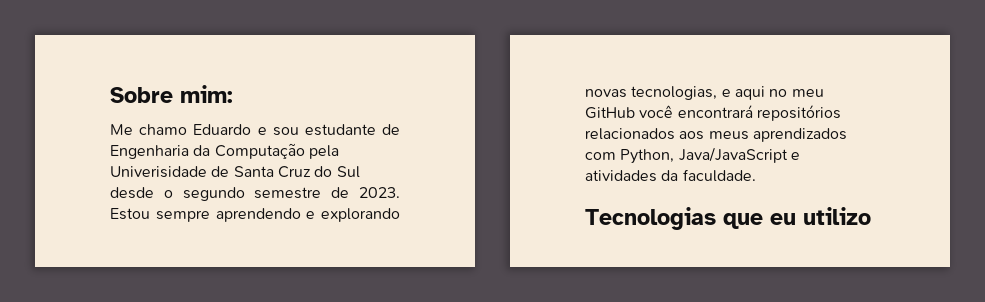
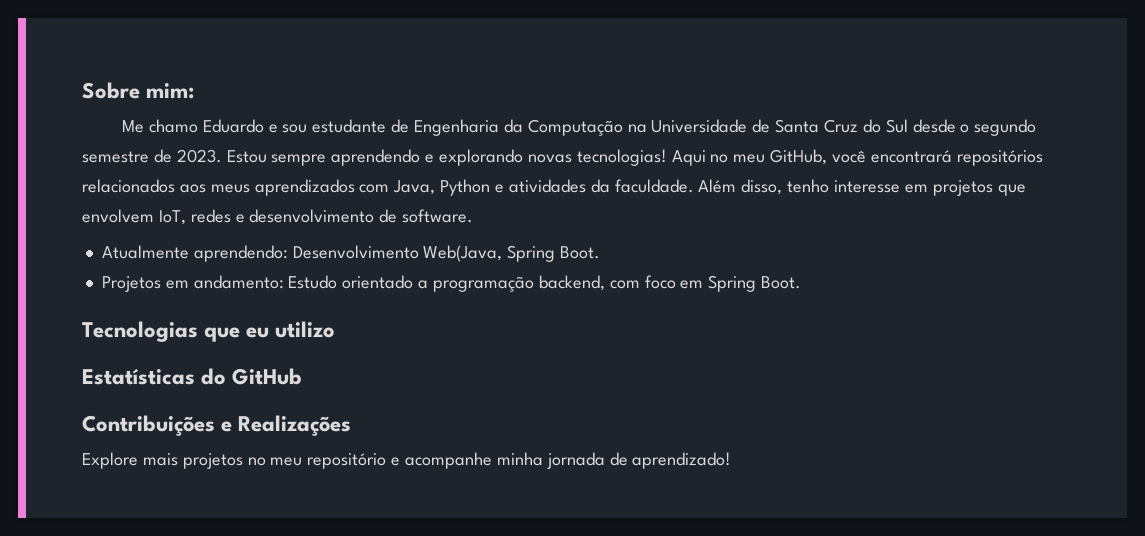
[308,145,339,159] [110,166,207,178] pela Univerisidade -> [627,119,748,133] na Universidade
[631,86,824,100] [585,107,635,119] tecnologias, e aqui no meu GitHub -> [576,149,828,166] tecnologias! Aqui no meu GitHub,
[620,147,788,164] Python, Java/JavaScript -> [393,179,491,196] Java, Python
[585,207,871,230] // Tecnologias que eu utilizo -> [698,179,1026,196] [82,209,474,225] [101,245,601,262] [101,275,802,292] [82,321,336,342] [82,368,303,385] [82,415,352,436] [82,452,732,469] Além disso, tenho interesse em projetos que envolvem IoT, redes e desenvolvimento de software. // Atualmente aprendendo: Desenvolvimento Web(Java, Spring Boot. // Projetos em andamento: Estudo orientado a programação backend, com foco em Spring Boot. // Tecnologias que eu utilizo // Estatísticas do GitHub // Contribuições e Realizações // Explore mais projetos no meu repositório e acompanhe minha jornada de aprendizado!

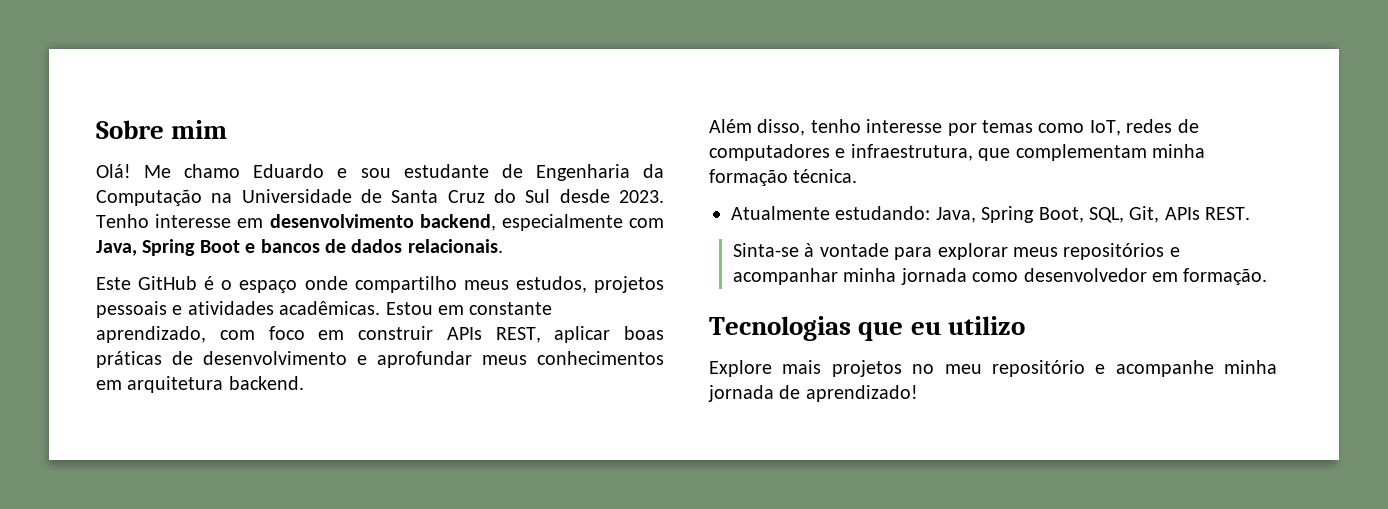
[146,83,195,99] mim: // -> [171,120,228,139] [96,164,131,178] mim // Olá!
[960,119,1037,136] [82,149,1043,166] [82,179,1026,196] [82,209,474,225] [101,245,601,262] [101,275,802,292] [82,321,336,342] [82,368,303,385] [82,415,352,436] o segundo semestre de 2023. Estou sempre aprendendo e explorando novas tecnologias! Aqui no meu GitHub, você encontrará repositórios relacionados aos meus aprendizados com Java, Python e atividades da faculdade. Além disso, tenho interesse em projetos que envolvem IoT, redes e desenvolvimento de software. // Atualmente aprendendo: Desenvolvimento Web(Java, Spring Boot. // Projetos em andamento: Estudo orientado a programação backend, com foco em Spring Boot. // Tecnologias que eu utilizo // Estatísticas do GitHub // Contribuições e Realizações -> [618,190,664,203] [96,214,664,231] [96,239,503,256] [96,276,664,293] [96,301,553,318] [96,326,664,343] [96,351,664,368] [96,376,304,393] [709,119,1199,136] [709,144,1205,161] [709,169,858,186] [731,206,1251,223] [733,243,1180,260] [733,268,1268,285] [709,316,1025,341] 2023. Tenho interesse em desenvolvimento backend, especialmente com Java, Spring Boot e bancos de dados relacionais. // Este GitHub é o espaço onde compartilho meus estudos, projetos pessoais e atividades acadêmicas. Estou em constante aprendizado, com foco em construir APIs REST, aplicar boas práticas de desenvolvimento e aprofundar meus conhecimentos em arquitetura backend. // Além disso, tenho interesse por temas como IoT, redes de computadores e infraestrutura, que complementam minha formação técnica. // Atualmente estudando: Java, Spring Boot, SQL, Git, APIs REST. // Sinta-se à vontade para explorar meus repositórios e acompanhar minha jornada como desenvolvedor em formação. // Tecnologias que eu utilizo

